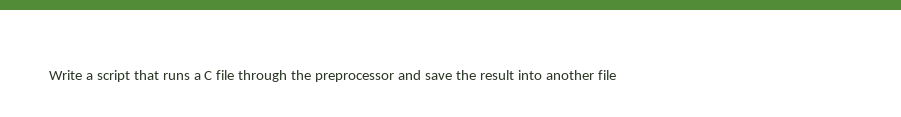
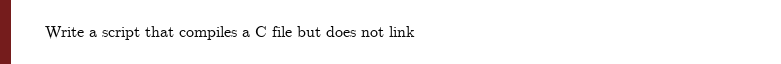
[162,73,190,80] runs -> [179,26,237,40] compiles
[238,70,616,82] through the preprocessor and save the result into another file -> [297,26,415,37] but does not link

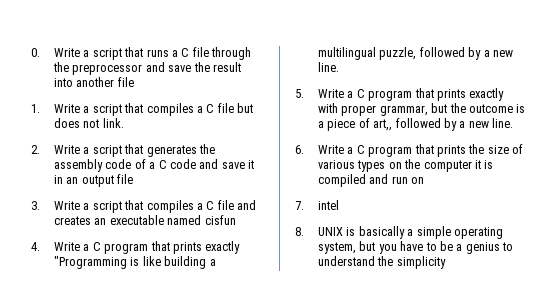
(45, 33) none -> [31,47,251,60] [52,62,241,75] [53,77,134,87] [31,104,40,113] 0. Write a script that runs a C file through the preprocessor and save the result into another file // 1.
[389,26,415,37] link -> [102,118,124,128] [31,144,215,157] [53,159,254,172] [53,174,134,187] [31,200,256,213] [53,215,236,225] [31,241,241,254] [53,256,216,269] [317,47,513,60] [317,62,339,72] [295,88,505,101] [317,103,526,116] [317,118,513,131] [295,144,523,157] [317,159,494,172] [317,174,425,187] [295,200,339,210] [295,226,503,239] [317,241,513,254] [317,256,446,269] link. // 2. Write a script that generates the assembly code of a C code and save it in an output file // 3. Write a script that compiles a C file and creates an executable named cisfun // 4. Write a C program that prints exactly "Programming is like building a multilingual puzzle, followed by a new line. // 5. Write a C program that prints exactly with proper grammar, but the outcome is a piece of art,, followed by a new line. // 6. Write a C program that prints the size of various types on the computer it is compiled and run on // 7. intel // 8. UNIX is basically a simple operating system, but you have to be a genius to understand the simplicity

